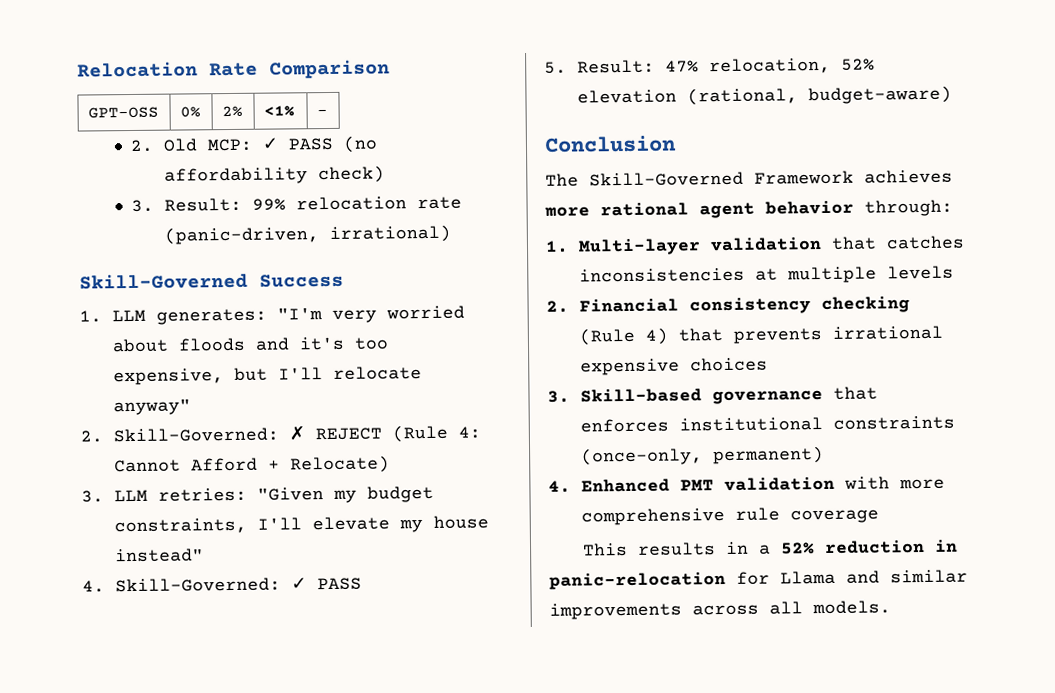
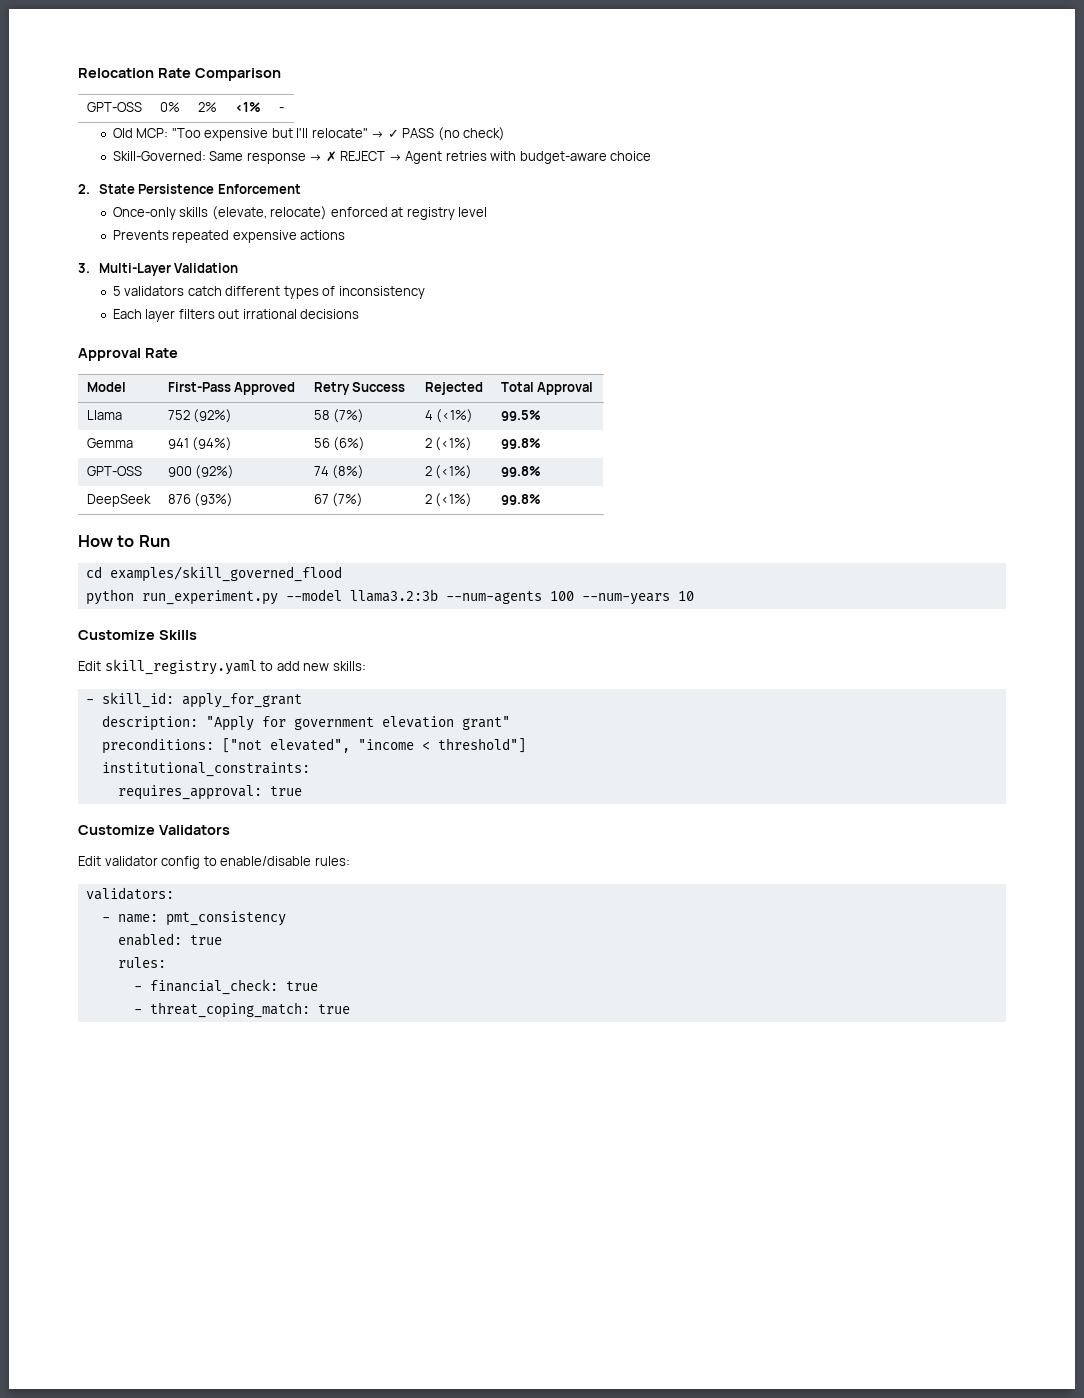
[130,139,155,153] 2. -> (284, 109) none
(254, 145) none -> [171,128,385,141] "Too expensive but I'll relocate" →
[164,167,309,185] affordability -> (460, 134) none
[131,196,463,213] [164,224,452,245] [79,272,344,290] [79,305,466,325] [112,336,390,353] [113,366,423,386] [113,398,192,416] [80,424,482,443] [114,455,391,474] [81,485,435,503] [114,515,490,535] [115,548,205,563] [82,577,363,593] [544,57,876,75] [577,85,953,106] [544,135,677,153] [545,169,953,187] [544,199,953,219] [545,235,966,256] [579,265,955,284] [546,296,911,315] [579,325,944,346] [580,357,769,376] [547,386,879,405] [580,415,956,433] [581,446,825,466] [548,476,946,493] [581,507,880,526] [581,539,958,557] [549,569,968,590] [549,600,891,620] 3. Result: 99% relocation rate (panic-driven, irrational) // Skill-Governed Success // 1. LLM generates: "I'm very worried about floods and it's too expensive, but I'll relocate anyway" // 2. Skill-Governed: ✗ REJECT (Rule 4: Cannot Afford + Relocate) // 3. LLM retries: "Given my budget constraints, I'll elevate my house instead" // 4. Skill-Governed: ✓ PASS // 5. Result: 47% relocation, 52% elevation (rational, budget-aware) // Conclusion // The Skill-Governed Framework achieves more rational agent behavior through: // 1. Multi-layer validation that catches inconsistencies at multiple levels // 2. Financial consistency checking (Rule 4) that prevents irrational expensive choices // 3. Skill-based governance that enforces institutional constraints (once-only, permanent) // 4. Enhanced PMT validation with more comprehensive rule coverage // This results in a 52% reduction in panic-relocation for Llama and similar improvements across all models. -> [112,151,652,164] [78,184,301,194] [112,206,488,220] [112,230,346,243] [78,263,239,276] [112,286,425,299] [112,309,360,322] [78,348,178,361] [86,382,126,392] [167,382,296,395] [313,382,406,395] [424,382,483,395] [500,382,594,395] [86,410,122,420] [167,409,233,423] [313,409,365,423] [424,409,474,423] [500,410,541,421] [86,438,133,448] [167,437,233,451] [313,437,366,451] [424,437,473,451] [500,438,541,449] [86,466,142,476] [167,465,235,479] [313,465,365,479] [424,465,473,479] [500,466,541,477] [86,494,151,507] [167,493,234,507] [313,493,364,507] [424,493,473,507] [500,494,541,505] [78,535,170,547] [85,566,342,582] [85,589,694,605] [78,630,197,640] [78,659,366,675] [85,692,302,708] [101,715,510,731] [101,738,526,754] [101,762,310,777] [117,785,302,800] [78,825,230,835] [78,856,350,869] [85,887,174,900] [101,911,286,926] [117,933,222,946] [117,957,166,968] [133,979,318,995] [133,1002,350,1018] Skill-Governed: Same response → ✗ REJECT → Agent retries with budget-aware choice // 2. State Persistence Enforcement // Once-only skills (elevate, relocate) enforced at registry level // Prevents repeated expensive actions // 3. Multi-Layer Validation // 5 validators catch different types of inconsistency // Each layer filters out irrational decisions // Approval Rate // Model | First-Pass Approved | Retry Success | Rejected | Total Approval // Llama | 752 (92%) | 58 (7%) | 4 (<1%) | 99.5% // Gemma | 941 (94%) | 56 (6%) | 2 (<1%) | 99.8% // GPT-OSS | 900 (92%) | 74 (8%) | 2 (<1%) | 99.8% // DeepSeek | 876 (93%) | 67 (7%) | 2 (<1%) | 99.8% // How to Run // cd examples/skill_governed_flood // python run_experiment.py --model llama3.2:3b --num-agents 100 --num-years 10 // Customize Skills // Edit skill_registry.yaml to add new skills: // - skill_id: apply_for_grant // description: "Apply for government elevation grant" // preconditions: ["not elevated", "income < threshold"] // institutional_constraints: // requires_approval: true // Customize Validators // Edit validator config to enable/disable rules: // validators: // - name: pmt_consistency // enabled: true // rules: // - financial_check: true // - threat_coping_match: true

